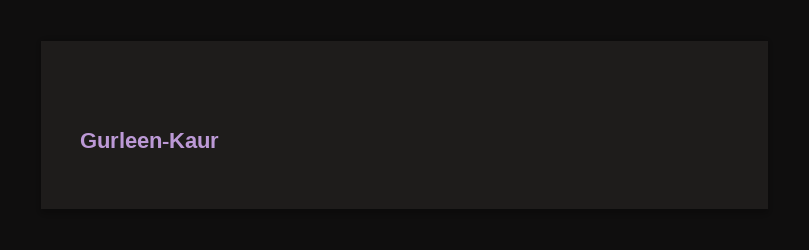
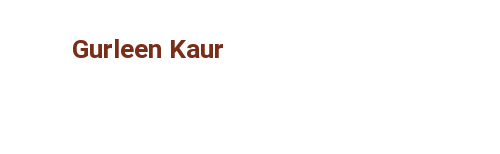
[80,132,219,148] Gurleen-Kaur -> [72,39,225,58] Gurleen Kaur

